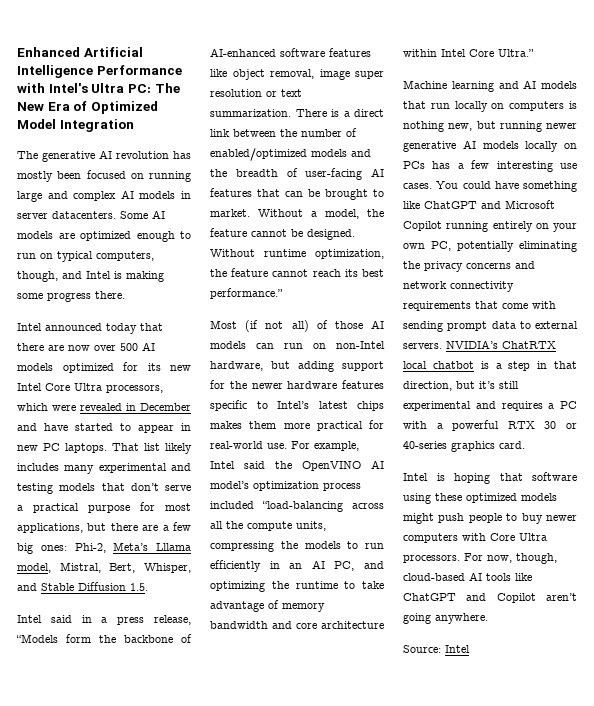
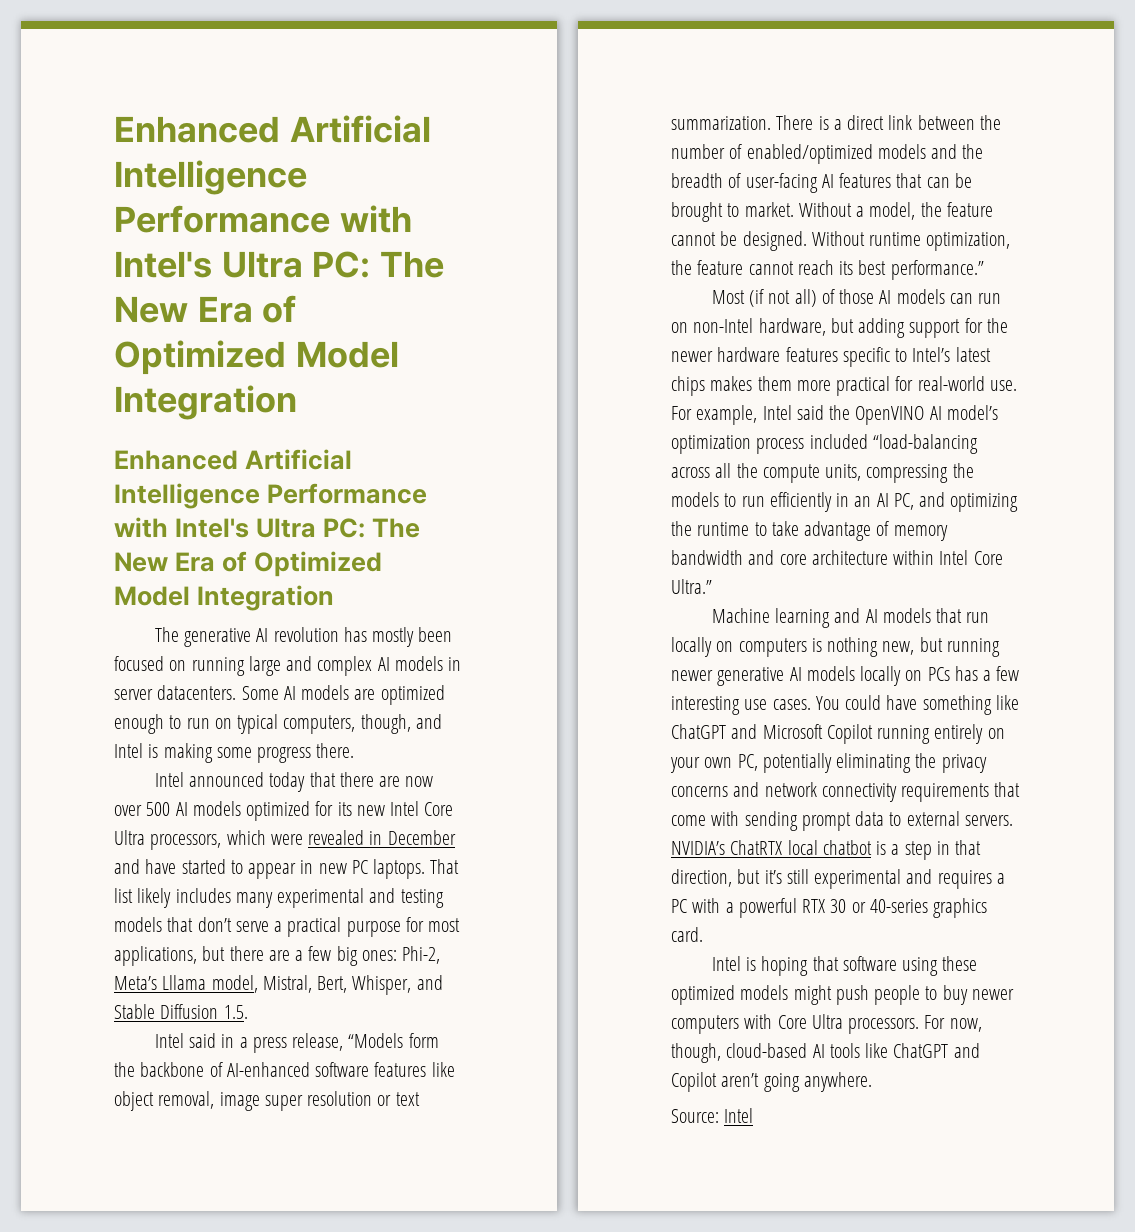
(134, 125) none -> [114,449,353,470] [114,483,428,509] [114,517,421,538] [114,551,383,577] [114,585,335,611] // Enhanced Artificial Intelligence Performance with Intel's Ultra PC: The New Era of Optimized Model Integration

